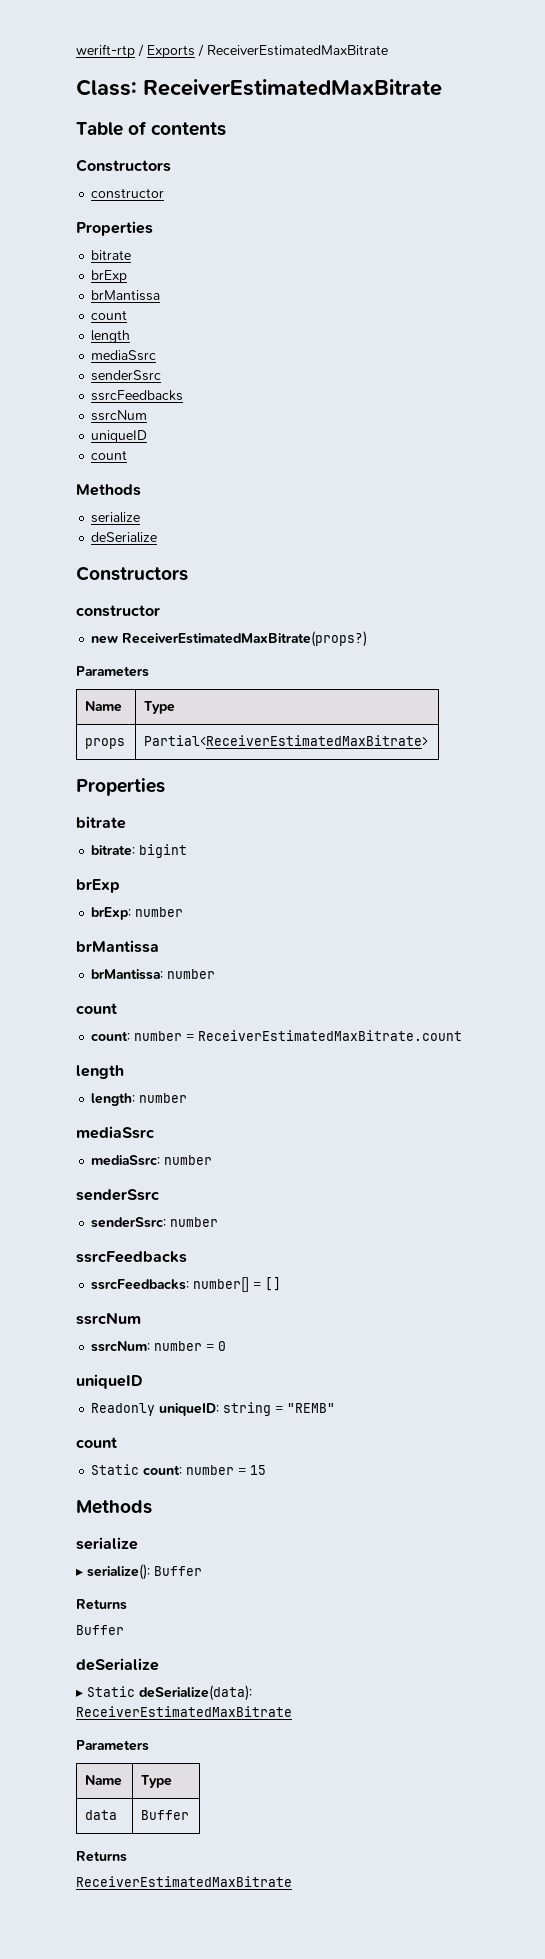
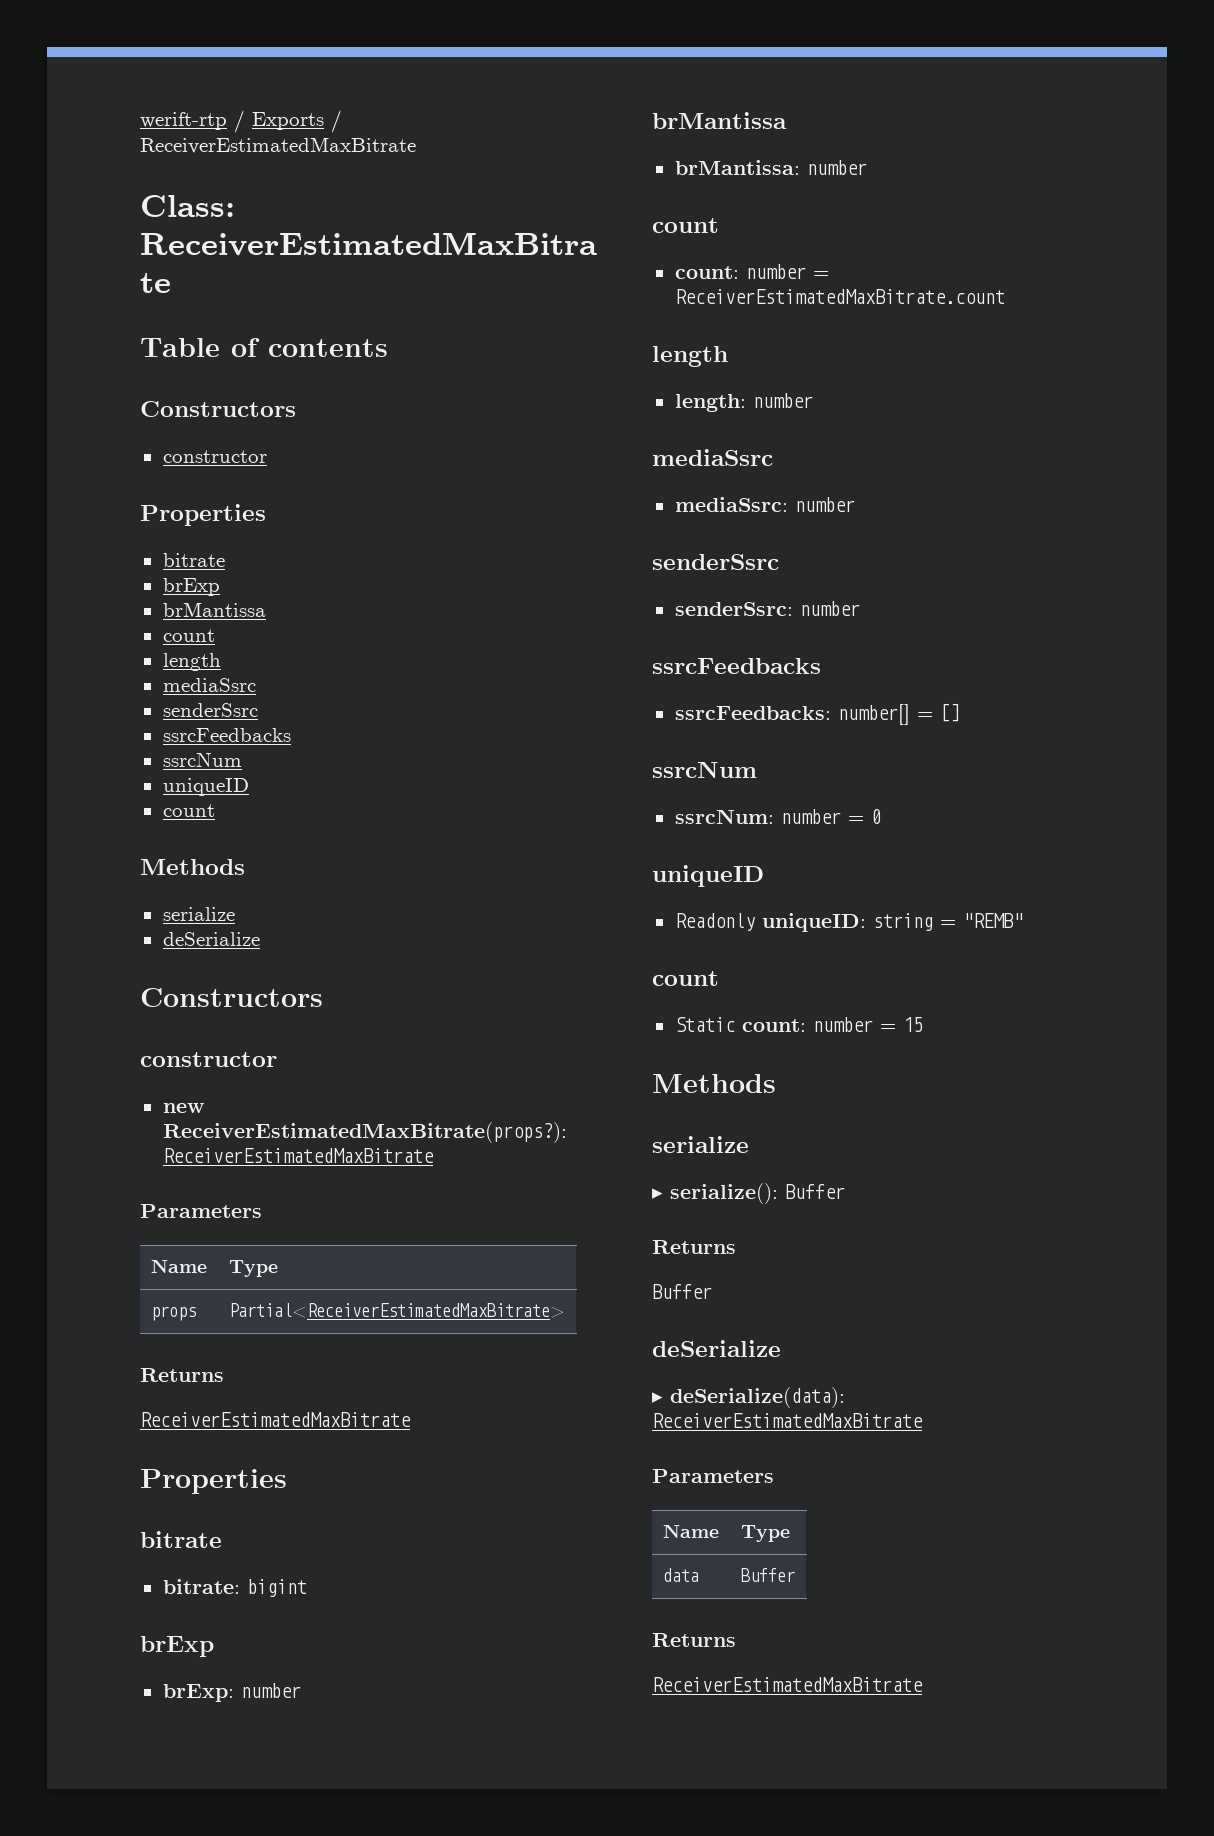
[122,631,368,647] ReceiverEstimatedMaxBitrate(props?) -> [162,1122,567,1143] [162,1148,434,1163] ReceiverEstimatedMaxBitrate(props?): ReceiverEstimatedMaxBitrate
(429, 740) none -> [140,1368,224,1382] [140,1412,411,1427] // Returns // ReceiverEstimatedMaxBitrate
[87,1686,135,1697] Static -> (663, 1397) none

